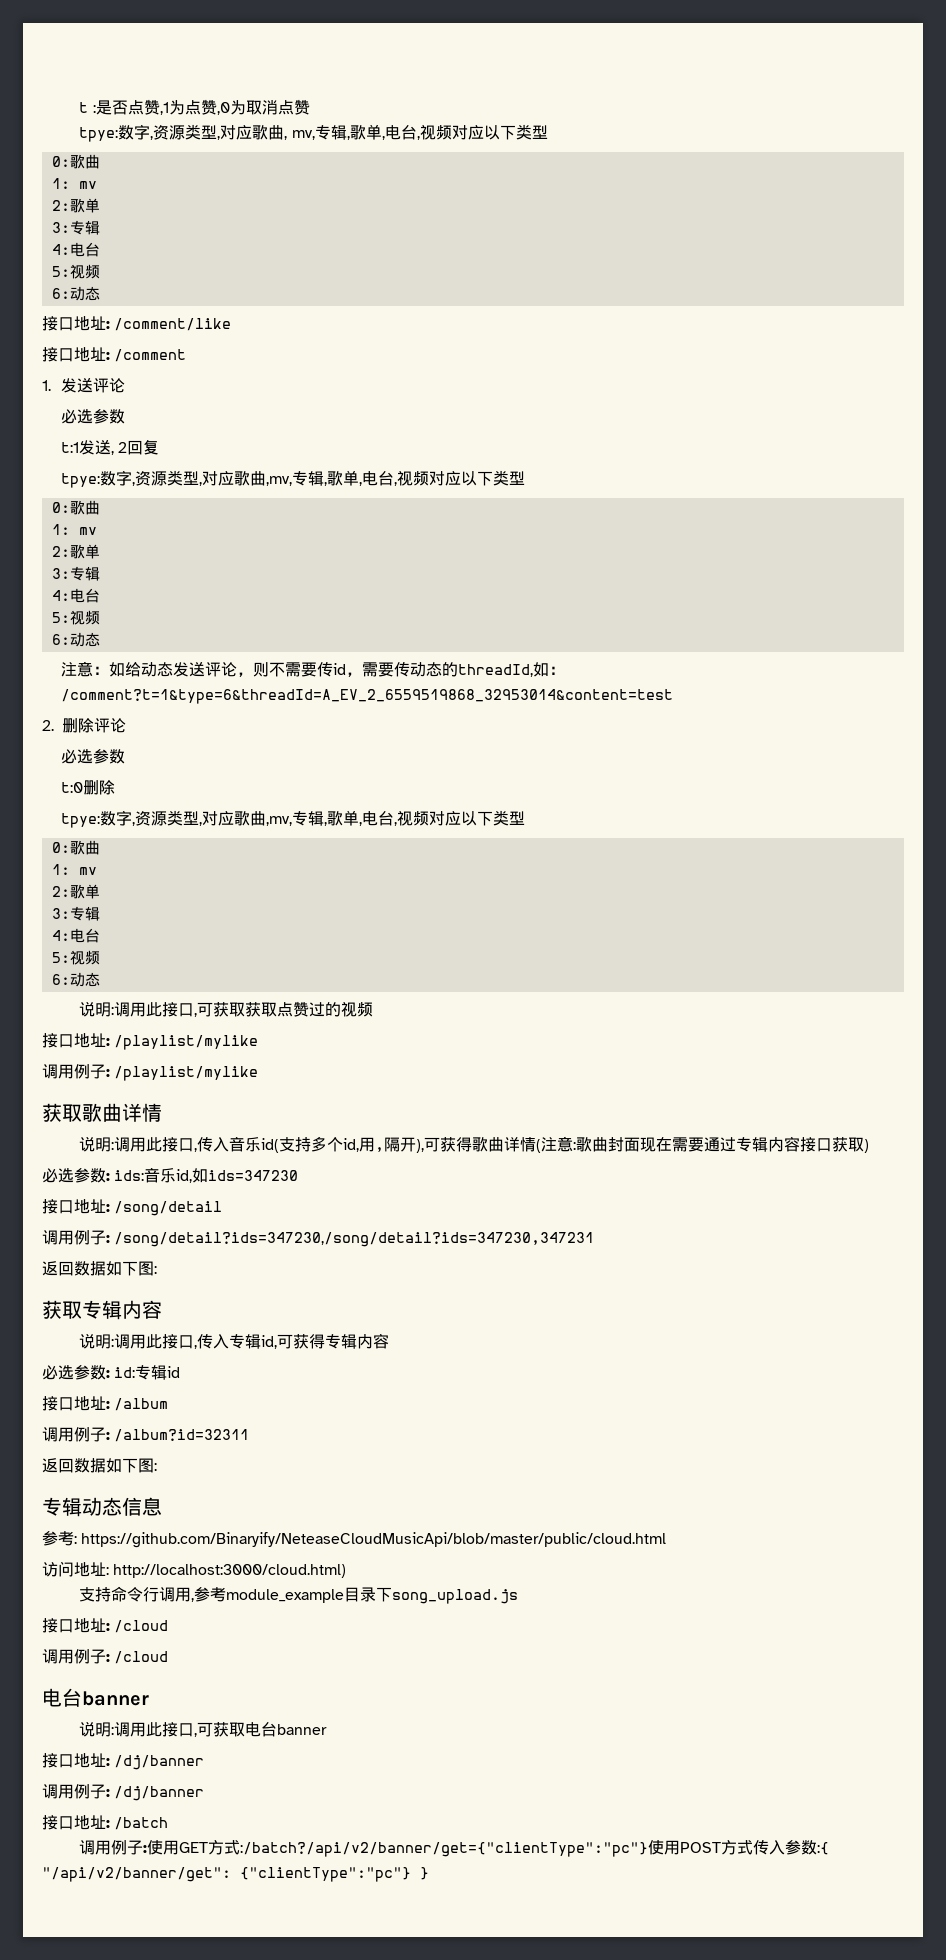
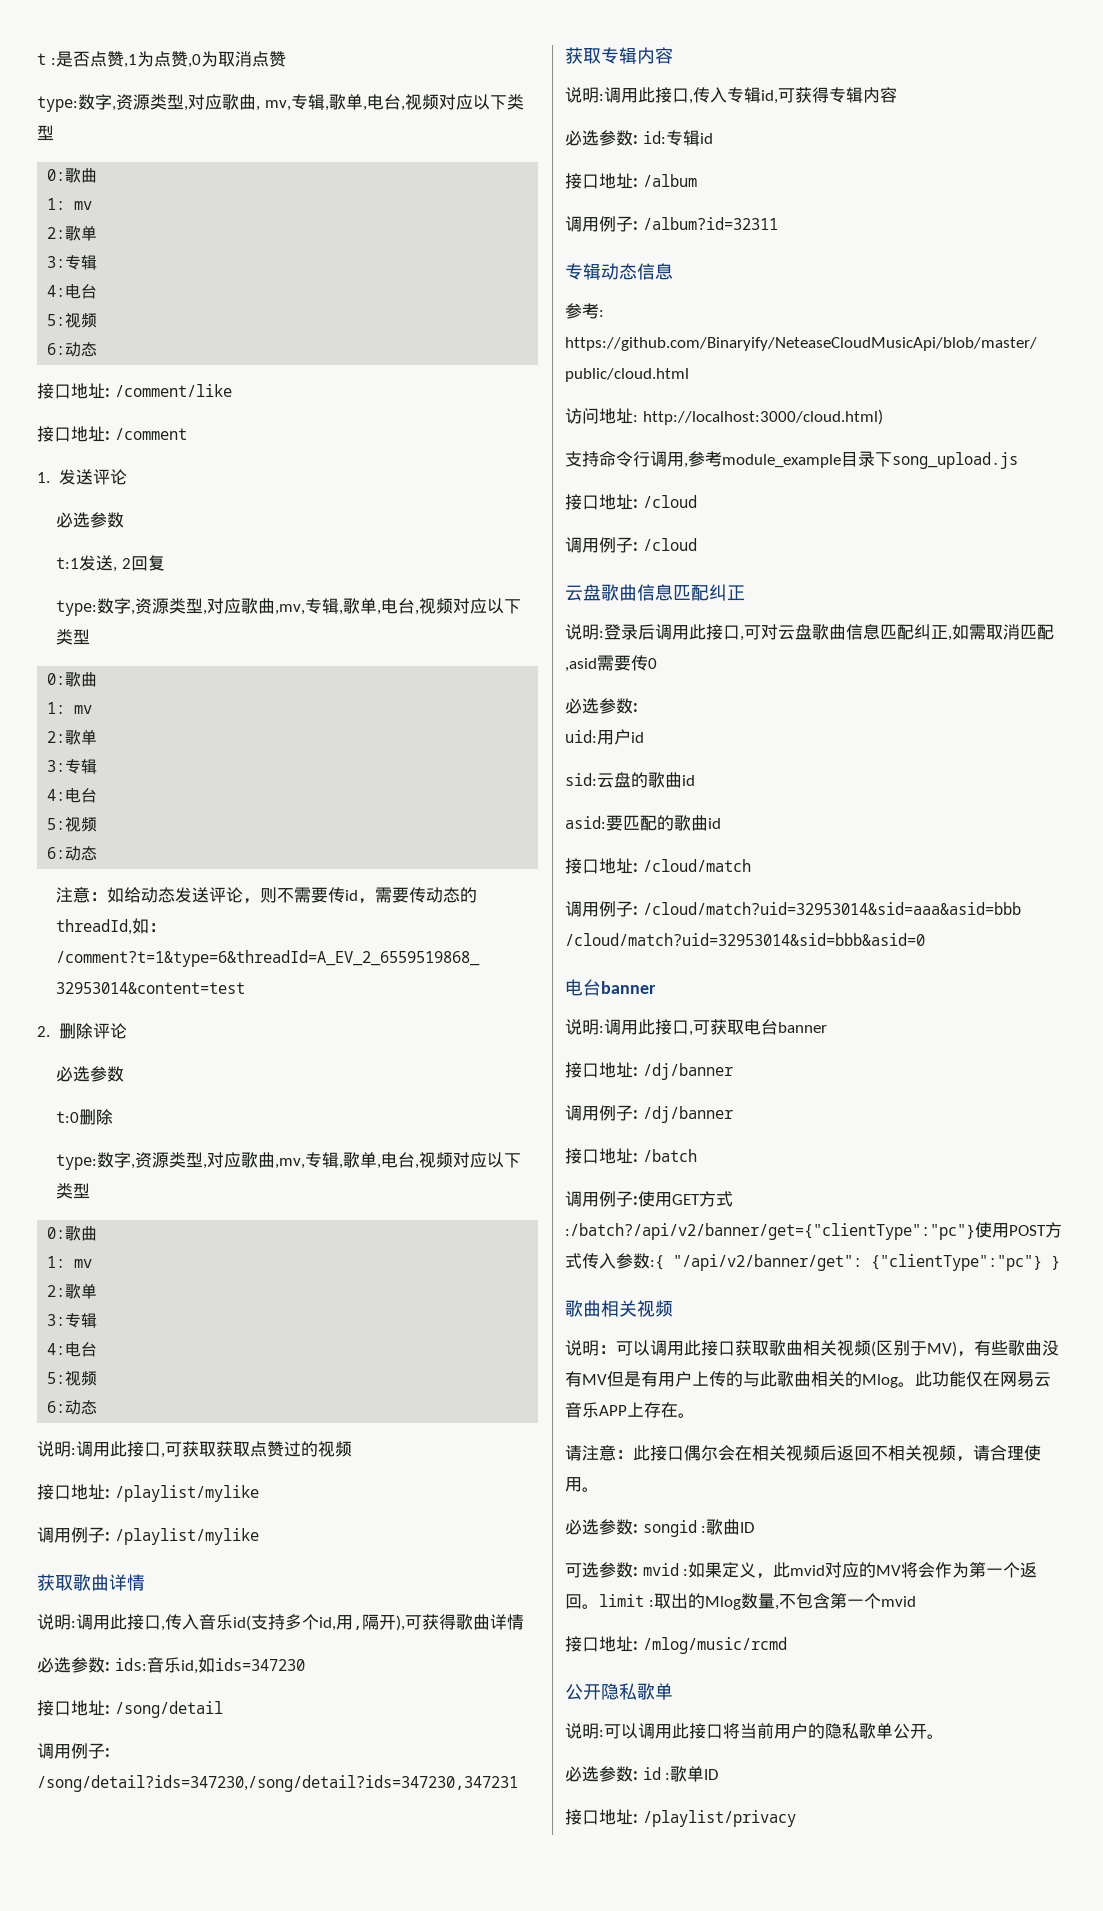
[79,127,119,142] tpye: -> [37,96,78,112] type:
[60,473,100,488] tpye: -> [56,600,98,616] type:
[60,813,100,828] tpye: -> [56,1154,98,1170] type:
[536,1136,870,1153] (注意:歌曲封面现在需要通过专辑内容接口获取) -> (524, 1622) none
[42,1261,157,1276] // 返回数据如下图: -> (518, 1783) none
[42,1458,157,1473] // 返回数据如下图: -> (778, 223) none
(169, 1657) none -> [565,584,745,601] [565,624,1054,641] [565,655,657,672] [565,698,638,714] [565,729,644,745] [565,772,695,788] [565,815,721,831] [565,858,751,874] [565,901,1021,917] [565,933,925,946] // 云盘歌曲信息匹配纠正 // 说明:登录后调用此接口,可对云盘歌曲信息匹配纠正,如需取消匹配,asid需要传0 // 必选参数: // uid:用户id // sid:云盘的歌曲id // asid:要匹配的歌曲id // 接口地址: /cloud/match // 调用例子: /cloud/match?uid=32953014&sid=aaa&asid=bbb /cloud/match?uid=32953014&sid=bbb&asid=0
(429, 1873) none -> [565,1300,673,1317] [565,1340,1059,1357] [565,1371,1051,1388] [565,1402,695,1418] [565,1445,1041,1462] [565,1477,599,1492] [565,1519,755,1537] [565,1562,1038,1579] [565,1593,916,1610] [565,1636,787,1654] [565,1683,673,1700] [565,1723,944,1739] [565,1766,719,1782] [565,1809,796,1827] // 歌曲相关视频 // 说明：可以调用此接口获取歌曲相关视频(区别于MV)，有些歌曲没有MV但是有用户上传的与此歌曲相关的Mlog。此功能仅在网易云音乐APP上存在。 // 请注意：此接口偶尔会在相关视频后返回不相关视频，请合理使用。 // 必选参数: songid :歌曲ID // 可选参数: mvid :如果定义，此mvid对应的MV将会作为第一个返回。limit :取出的Mlog数量,不包含第一个mvid // 接口地址: /mlog/music/rcmd // 公开隐私歌单 // 说明:可以调用此接口将当前用户的隐私歌单公开。 // 必选参数: id :歌单ID // 接口地址: /playlist/privacy

